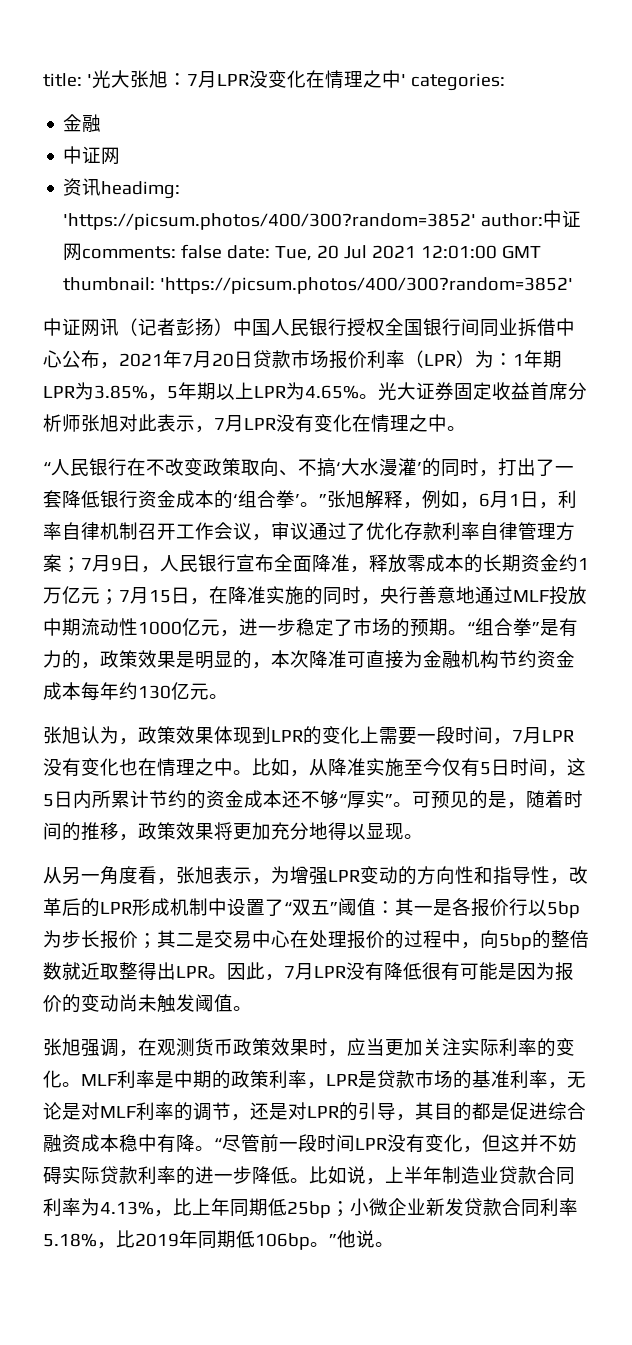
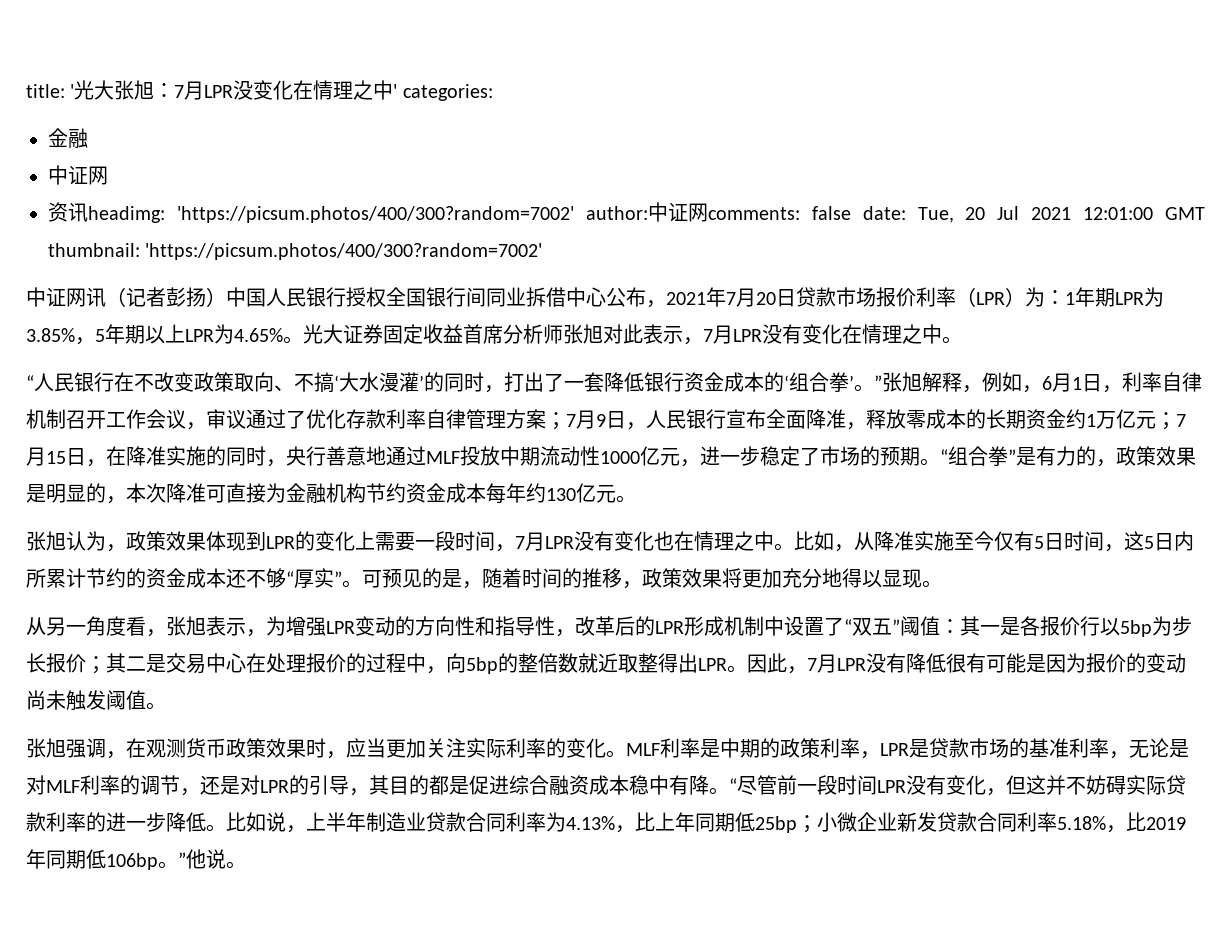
[63,213,477,230] 'https://picsum.photos/400/300?random=3852' -> [176,206,574,223] 'https://picsum.photos/400/300?random=7002'
[160,277,574,294] 'https://picsum.photos/400/300?random=3852' -> [145,243,543,260] 'https://picsum.photos/400/300?random=7002'

